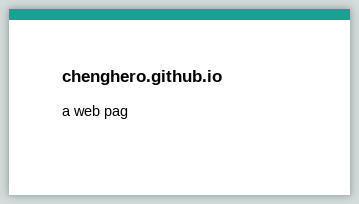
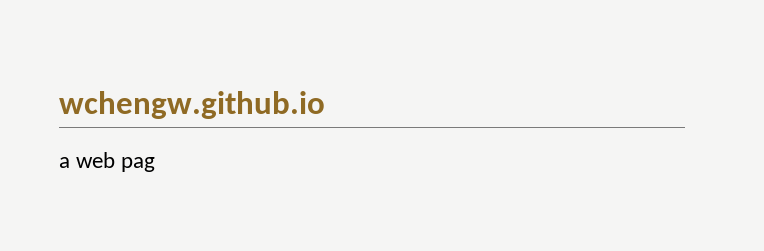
[62,70,222,85] chenghero.github.io -> [59,91,325,119] wchengw.github.io

